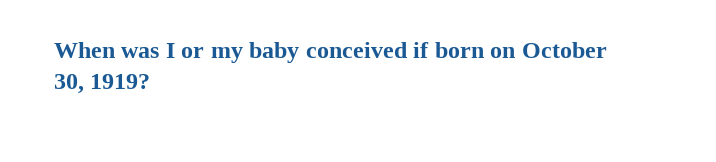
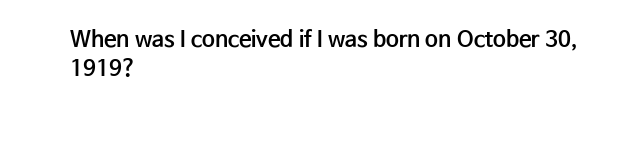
[181,42,430,63] or my baby conceived if -> [190,29,368,48] conceived if I was

